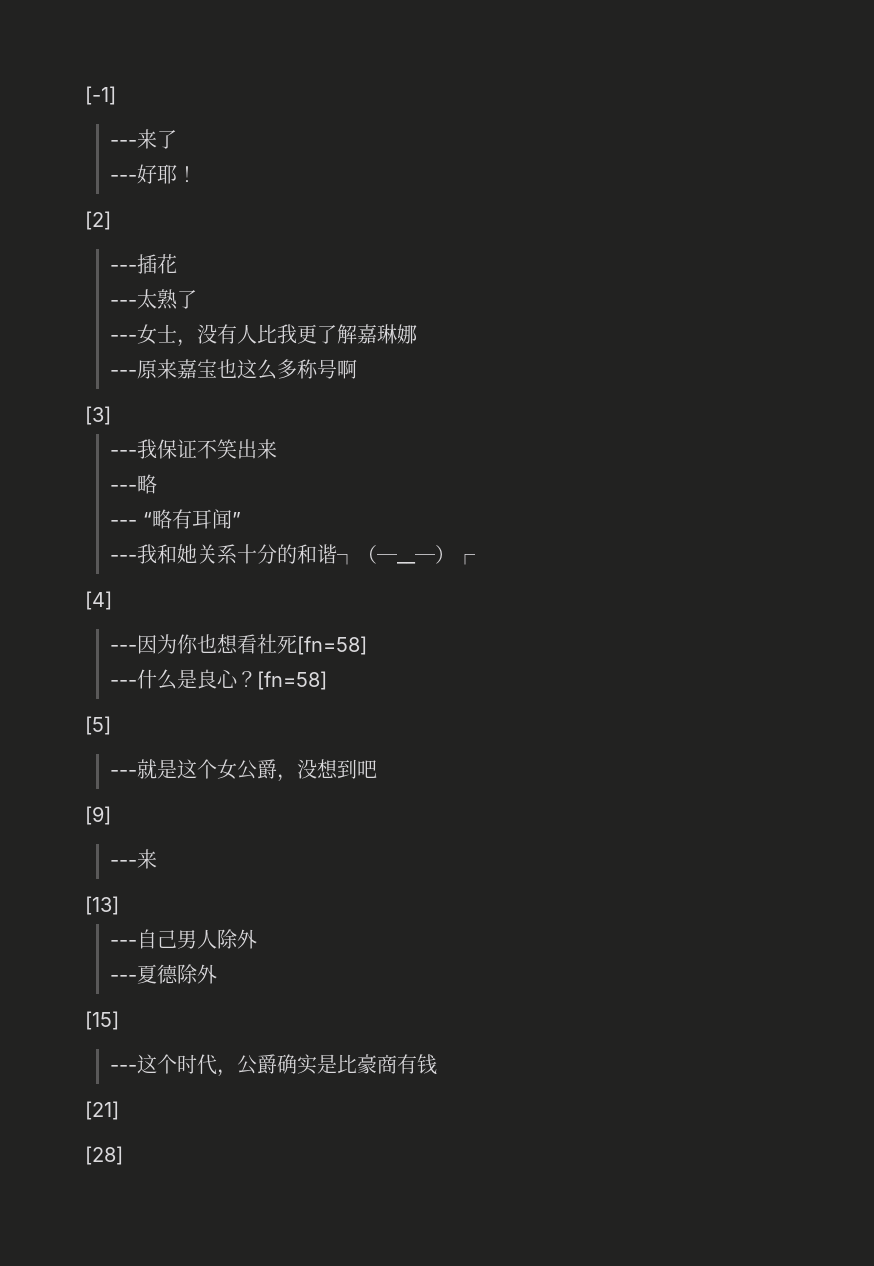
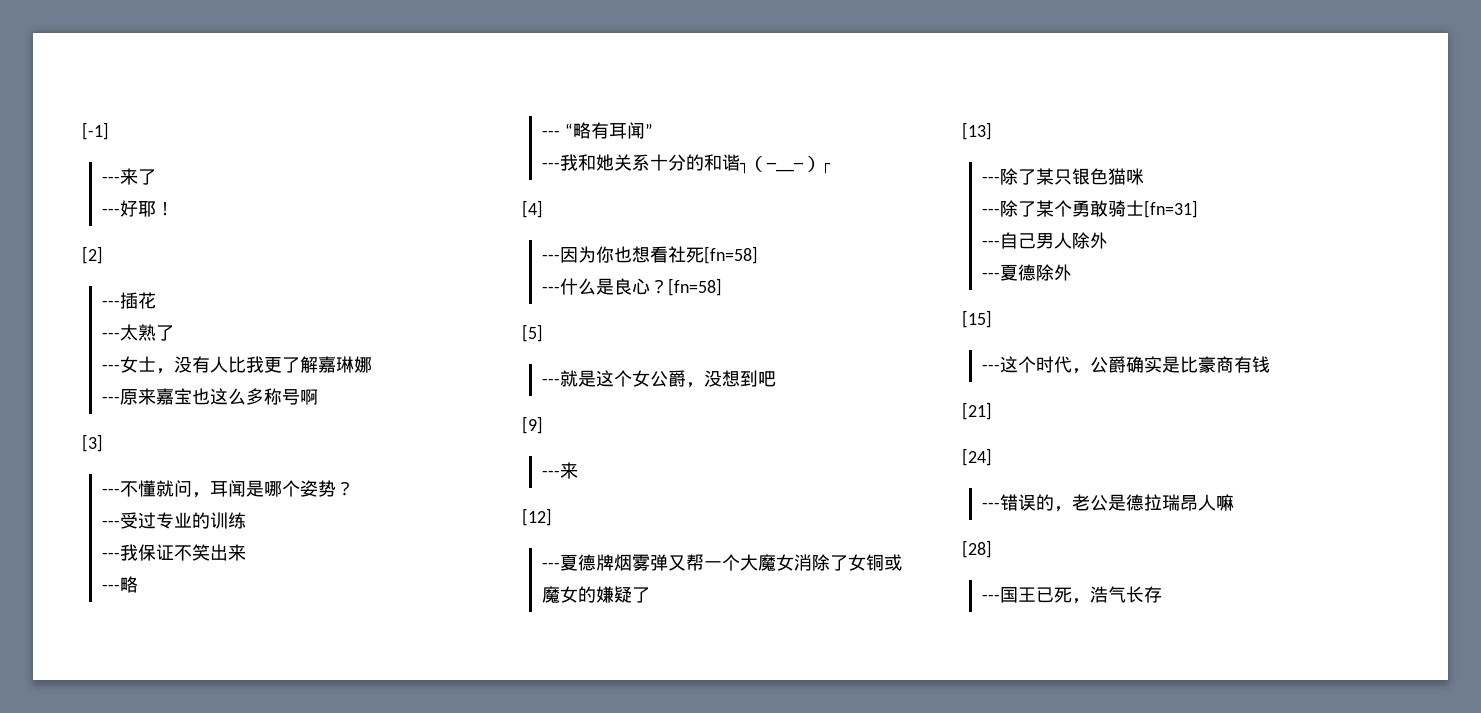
(111, 415) none -> [101,480,354,498] [101,512,246,529] // ---不懂就问，耳闻是哪个姿势？ // ---受过专业的训练
[85,896,119,915] [13] -> [522,508,552,526] [541,554,902,571] [541,586,650,603] [962,122,992,140] [981,168,1144,185] [981,200,1198,218] [12] // ---夏德牌烟雾弹又帮一个大魔女消除了女铜或魔女的嫌疑了 // [13] // ---除了某只银色猫咪 // ---除了某个勇敢骑士[fn=31]
[85,1146,123,1165] [28] -> [962,448,992,466] [981,494,1234,512] [962,540,992,558] [981,586,1162,604] [24] // ---错误的，老公是德拉瑞昂人嘛 // [28] // ---国王已死，浩气长存

